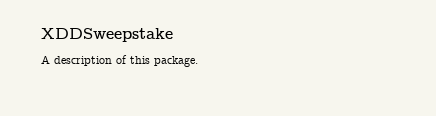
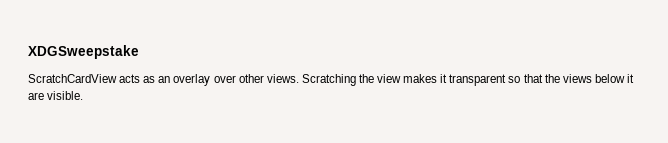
[41,28,173,42] [41,55,198,67] XDDSweepstake // A description of this package. -> [28,45,139,59] [28,74,634,86] [28,91,84,100] XDGSweepstake // ScratchCardView acts as an overlay over other views. Scratching the view makes it transparent so that the views below it are visible.

